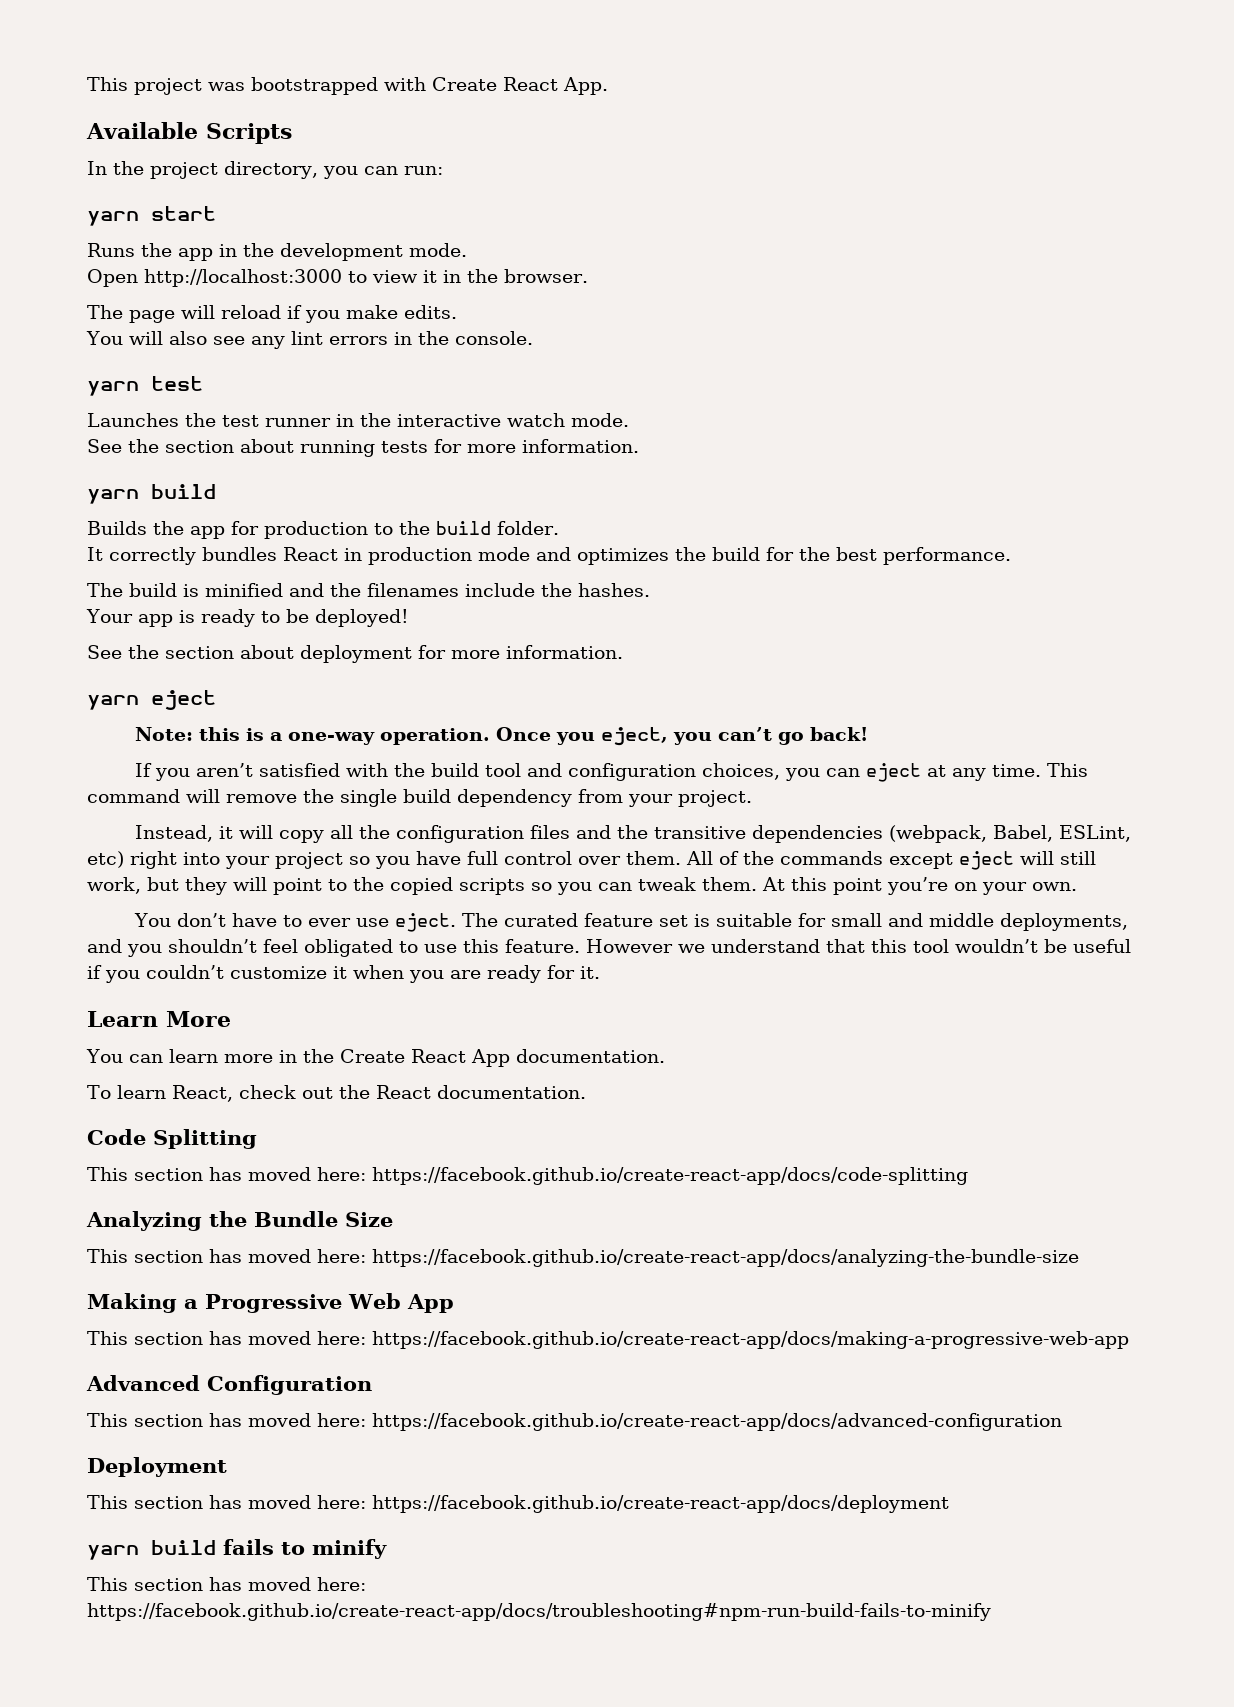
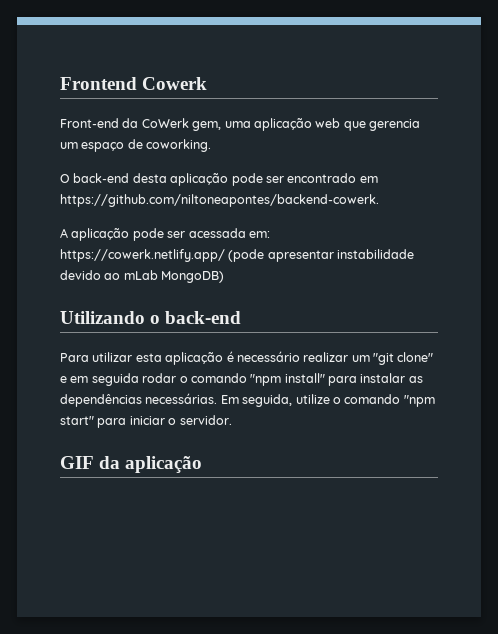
[87,77,608,95] [86,122,292,144] [87,161,443,179] [87,206,216,226] [87,243,467,261] [87,269,588,287] [87,305,457,323] [86,331,533,349] [87,376,203,396] [87,413,629,427] [87,439,639,457] [87,484,216,504] [87,521,559,539] [87,547,1011,565] [87,583,650,597] [86,609,409,627] [87,645,623,663] [87,690,216,710] [134,727,868,746] [134,763,1088,782] [87,789,752,807] [134,825,1131,843] [87,851,1096,870] [87,877,1077,895] [133,913,1128,932] [87,939,1131,957] [87,965,600,983] [87,1011,231,1027] [86,1049,665,1067] [87,1085,586,1102] [87,1129,257,1149] [87,1167,968,1185] [86,1211,393,1231] [87,1249,1079,1267] [87,1293,454,1313] [87,1331,1129,1349] [86,1375,372,1395] [87,1413,1062,1431] [87,1457,227,1477] [87,1495,949,1513] [87,1539,387,1560] [87,1577,366,1591] [87,1603,991,1621] This project was bootstrapped with Create React App. // Available Scripts // In the project directory, you can run: // yarn start // Runs the app in the development mode. // Open http://localhost:3000 to view it in the browser. // The page will reload if you make edits. // You will also see any lint errors in the console. // yarn test // Launches the test runner in the interactive watch mode. // See the section about running tests for more information. // yarn build // Builds the app for production to the build folder. // It correctly bundles React in production mode and optimizes the build for the best performance. // The build is minified and the filenames include the hashes. // Your app is ready to be deployed! // See the section about deployment for more information. // yarn eject // Note: this is a one-way operation. Once you eject, you can’t go back! // If you aren’t satisfied with the build tool and configuration choices, you can eject at any time. This command will remove the single build dependency from your project. // Instead, it will copy all the configuration files and the transitive dependencies (webpack, Babel, ESLint, etc) right into your project so you have full control over them. All of the commands except eject will still work, but they will point to the copied scripts so you can tweak them. At this point you’re on your own. // You don’t have to ever use eject. The curated feature set is suitable for small and middle deployments, and you shouldn’t feel obligated to use this feature. However we understand that this tool wouldn’t be useful if you couldn’t customize it when you are ready for it. // Learn More // You can learn more in the Create React App documentation. // To learn React, check out the React documentation. // Code Splitting // This section has moved here: https://facebook.github.io/create-react-app/docs/code-splitting // Analyzing the Bundle Size // This section has moved here: https://facebook.github.io/create-react-app/docs/analyzing-the-bundle-size // Making a Progressive Web App // This section has moved here: https://facebook.github.io/create-react-app/docs/making-a-progressive-web-app // Advanced Configuration // This section has moved here: https://facebook.github.io/create-react-app/docs/advanced-configuration // Deployment // This section has moved here: https://facebook.github.io/create-react-app/docs/deployment // yarn build fails to minify // This section has moved here: https://facebook.github.io/create-react-app/docs/troubleshooting#npm-run-build-fails-to-minify -> [60,77,208,90] [60,118,420,131] [60,139,212,152] [60,173,378,186] [60,194,379,207] [60,228,270,241] [60,249,415,262] [60,270,225,283] [60,311,242,324] [60,351,434,365] [60,373,423,386] [60,393,435,407] [60,415,232,428] [60,456,203,473] Frontend Cowerk // Front-end da CoWerk gem, uma aplicação web que gerencia um espaço de coworking. // O back-end desta aplicação pode ser encontrado em https://github.com/niltoneapontes/backend-cowerk. // A aplicação pode ser acessada em: https://cowerk.netlify.app/ (pode apresentar instabilidade devido ao mLab MongoDB) // Utilizando o back-end // Para utilizar esta aplicação é necessário realizar um "git clone" e em seguida rodar o comando "npm install" para instalar as dependências necessárias. Em seguida, utilize o comando "npm start" para iniciar o servidor. // GIF da aplicação

